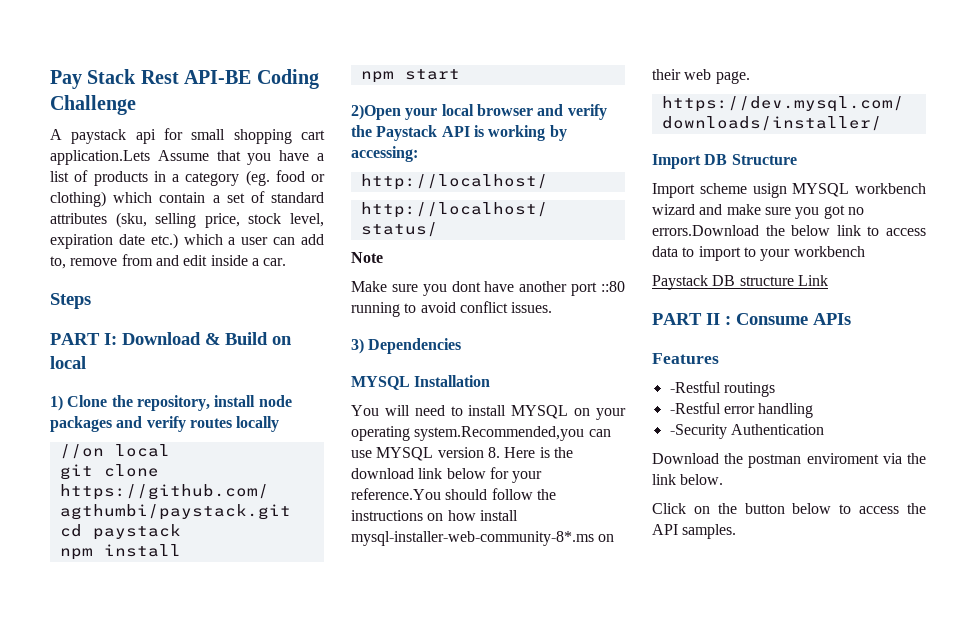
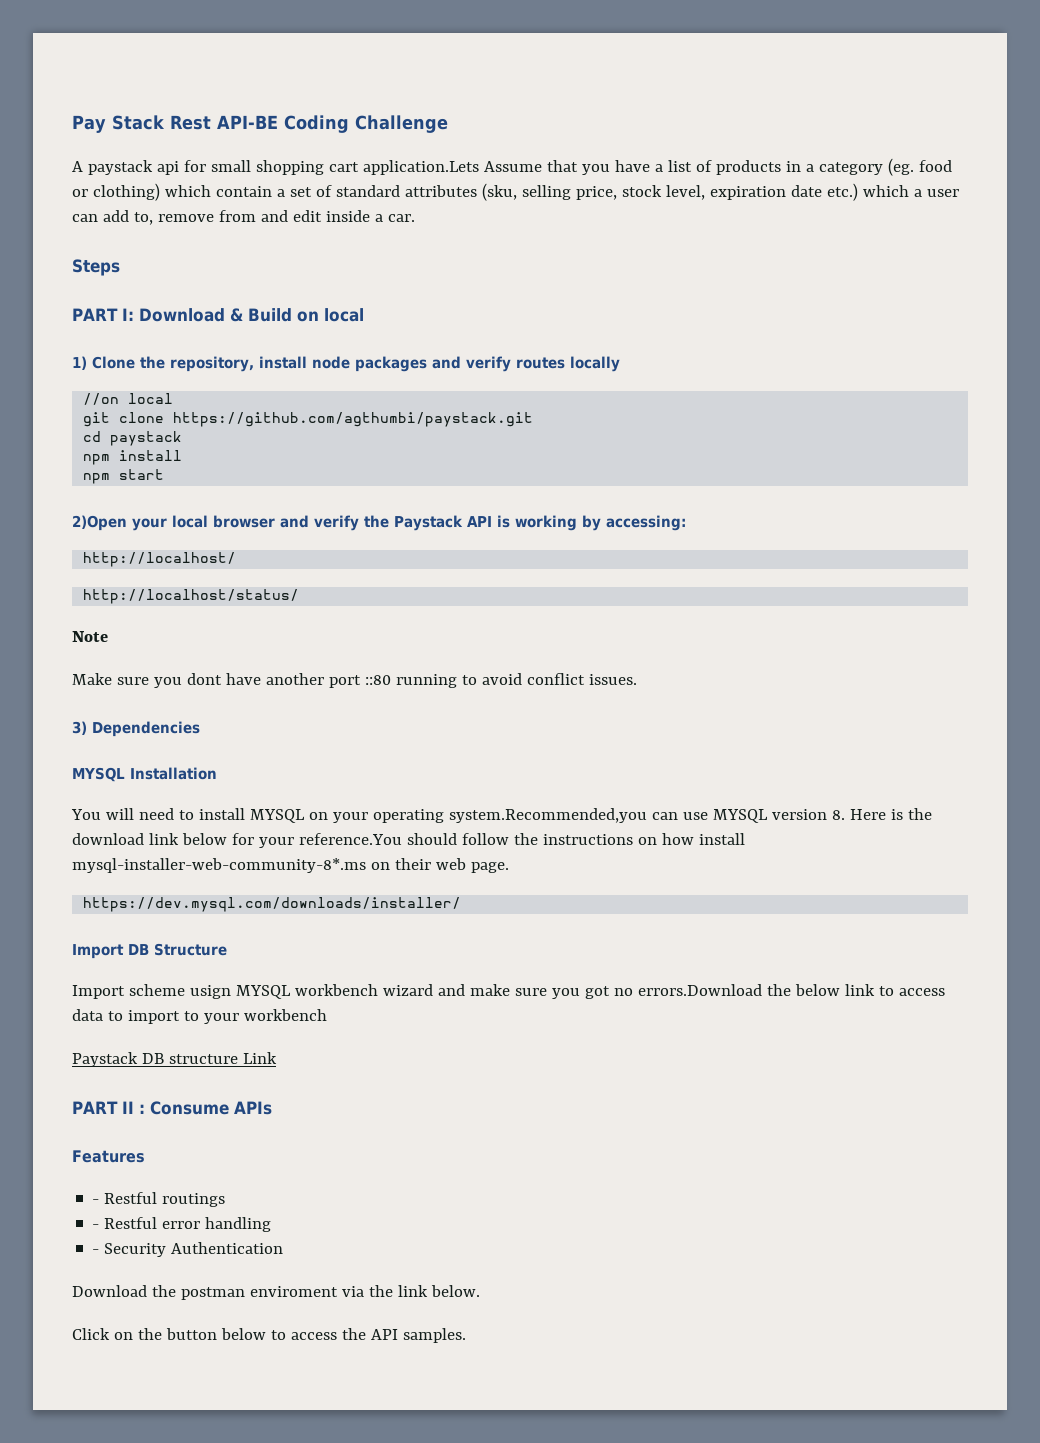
[669,381,721,393] -Restful -> [92,1192,158,1204] - Restful
[669,402,721,414] -Restful -> [92,1217,158,1229] - Restful
[669,424,727,439] -Security -> [92,1243,167,1257] - Security

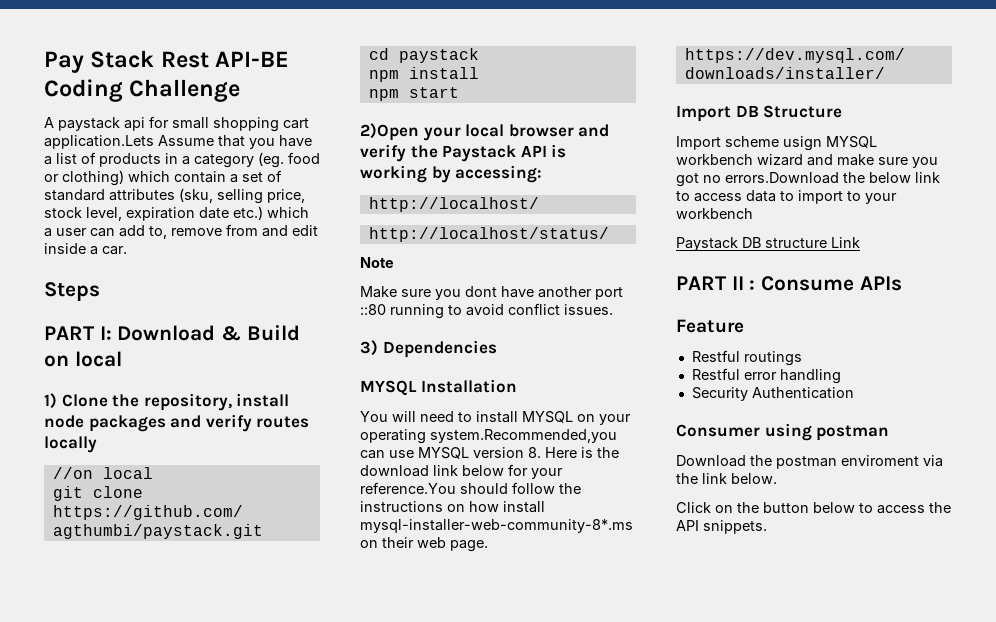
[72,1150,145,1163] [92,1199,100,1204] Features // - -> [676,319,744,333] Feature //
[92,1224,100,1229] - -> (802, 358) none
[92,1249,100,1254] - -> (841, 376) none
(284, 1248) none -> [676,423,890,441] // Consumer using postman
[402,1328,466,1343] samples. -> [703,520,767,534] snippets.

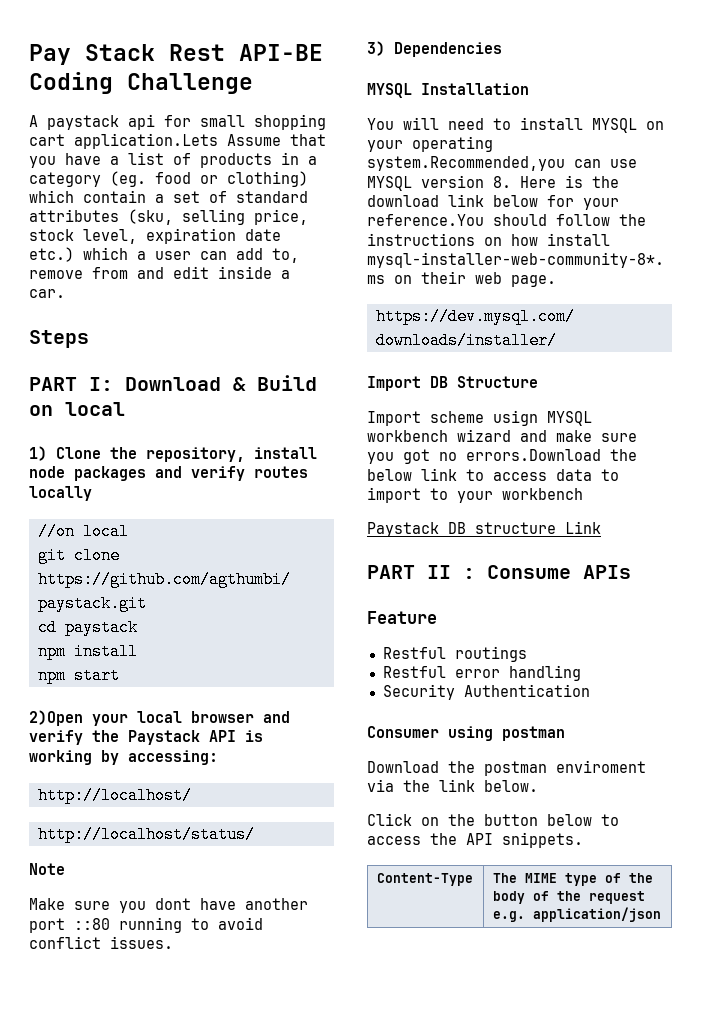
(767, 527) none -> [376,873,473,886] [492,873,653,886] [492,891,645,904] [492,907,661,922] // Content-Type | The MIME type of the body of the request e.g. application/json

